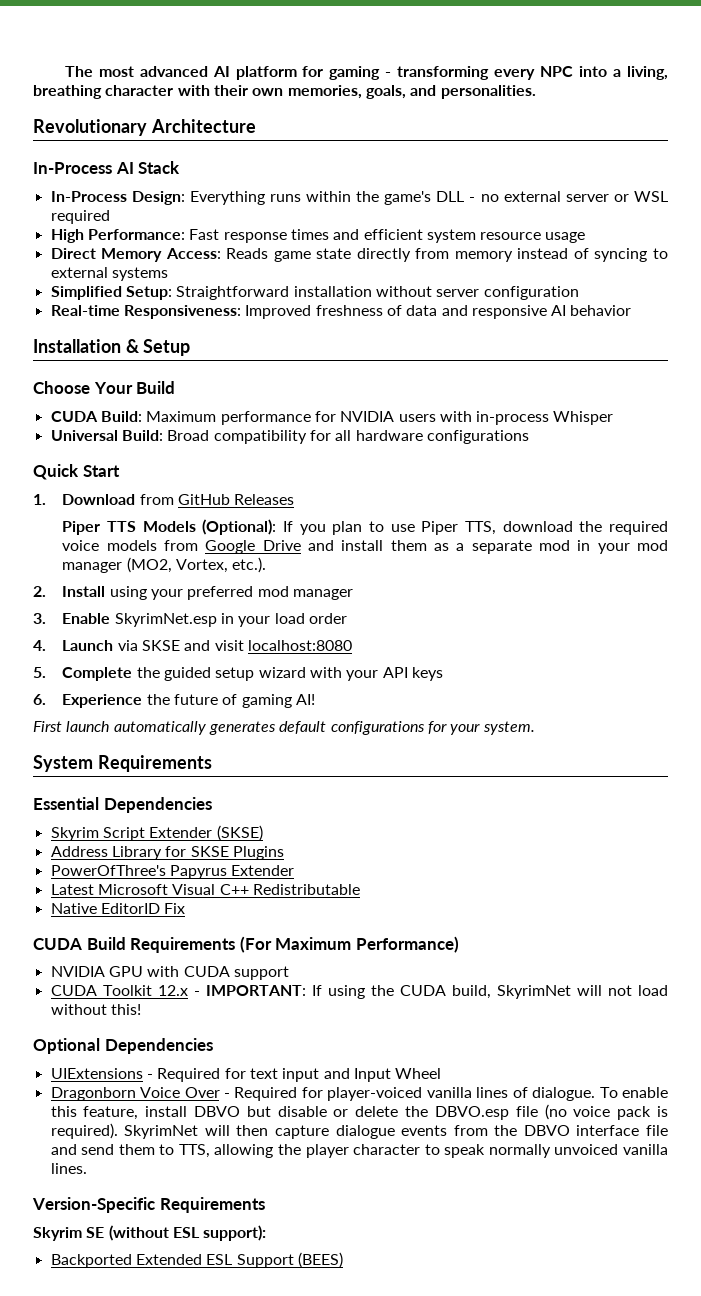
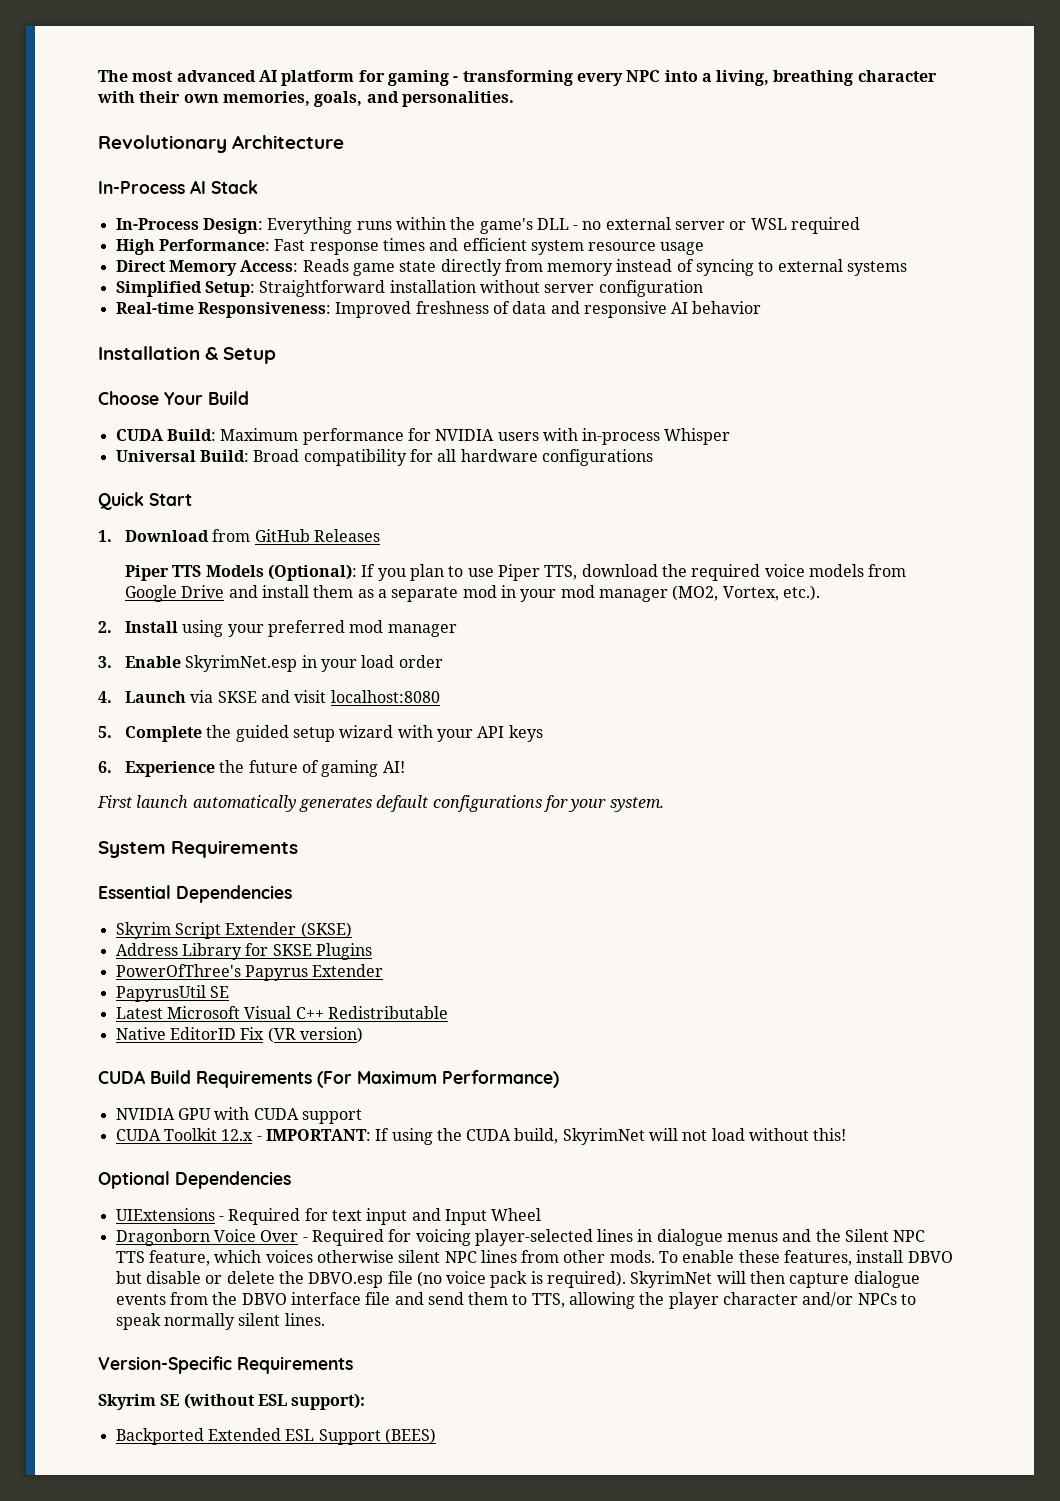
(295, 870) none -> [115,985,229,1002] // PapyrusUtil SE
(186, 908) none -> [267,1027,363,1043] (VR version)
[327,1087,668,1101] [50,1106,139,1120] player-voiced vanilla lines of dialogue. To enable this feature, -> [415,1229,926,1246] [115,1250,853,1266] voicing player-selected lines in dialogue menus and the Silent NPC TTS feature, which voices otherwise silent NPC lines from other mods. To enable these features,
(421, 1149) none -> [802,1292,897,1307] and/or NPCs
[554,1144,669,1155] unvoiced vanilla -> [238,1313,281,1326] silent

